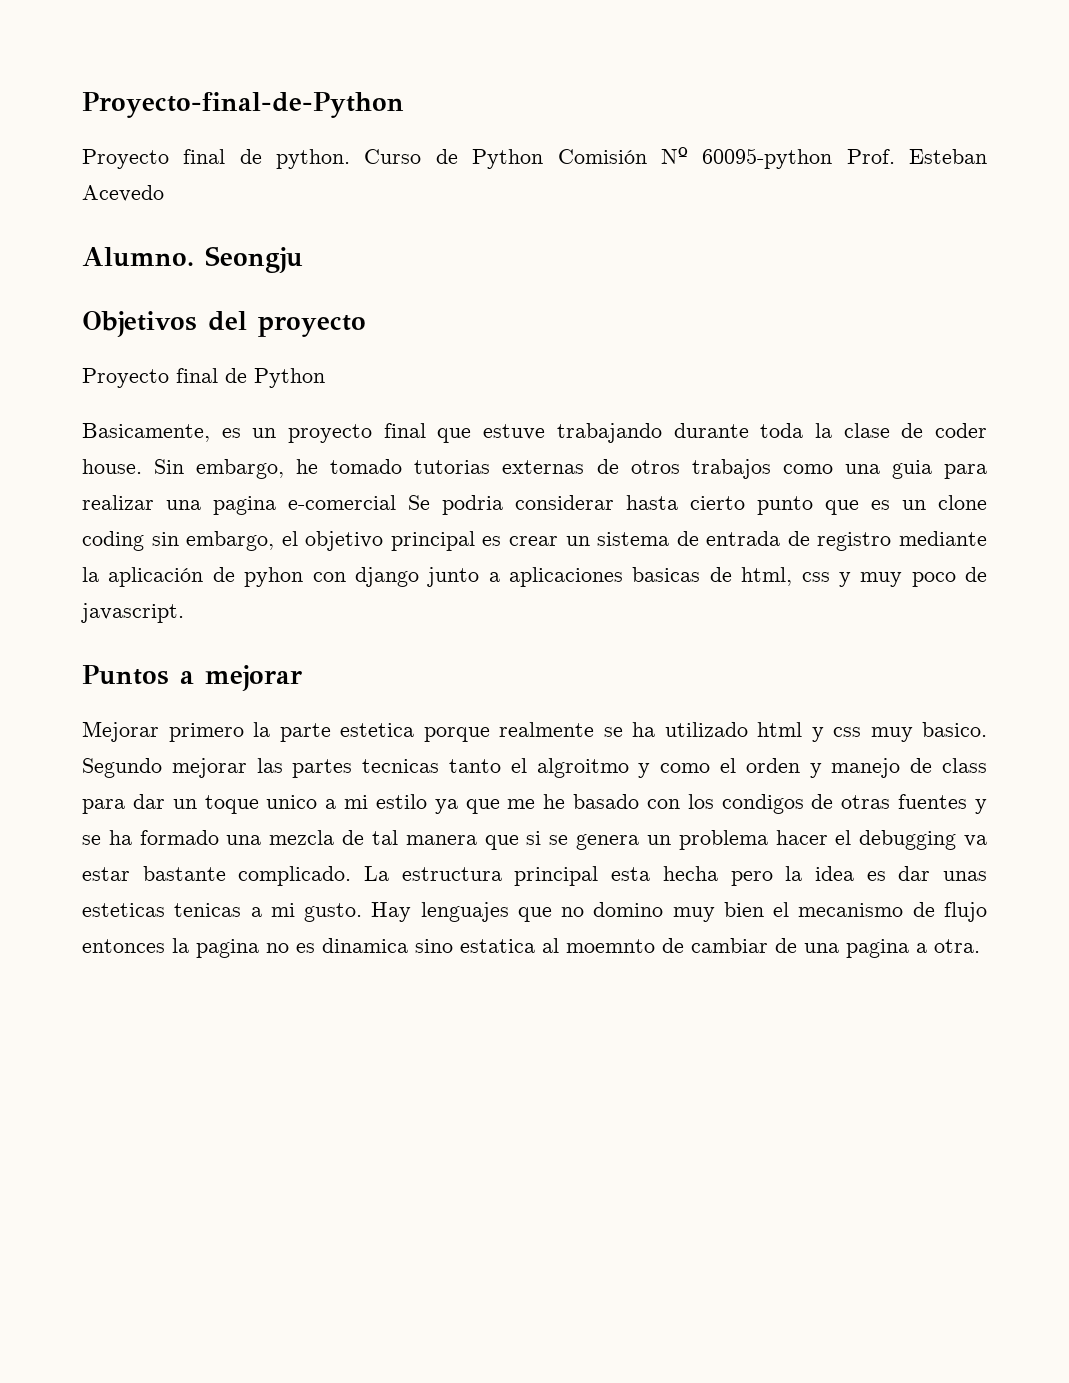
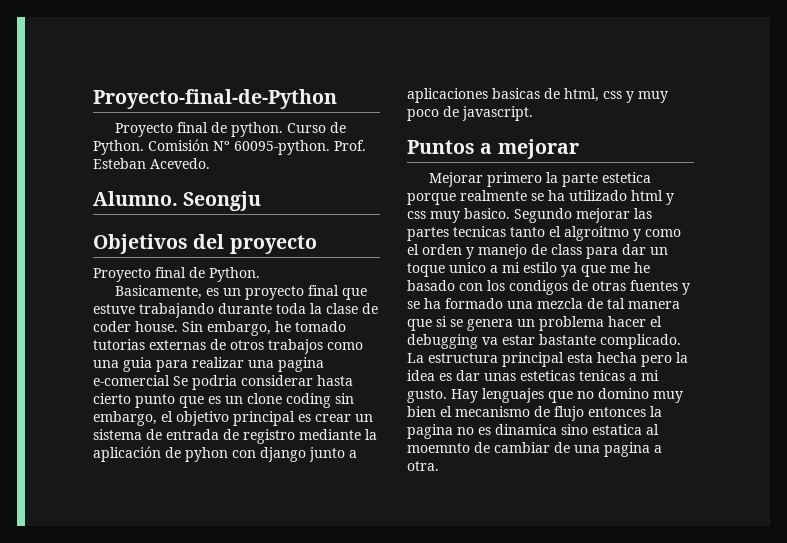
[472,149,544,169] Python -> [93,140,144,155] Python.
[702,148,833,169] 60095-python -> [234,140,330,155] 60095-python.
[82,185,164,202] Acevedo -> [150,158,210,169] Acevedo.
[254,368,325,388] Python -> [209,267,260,282] Python.

